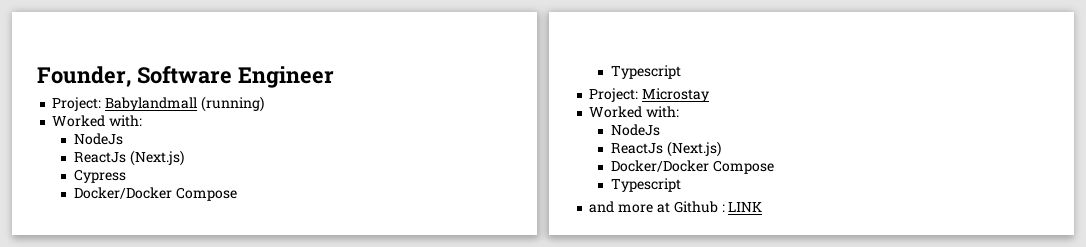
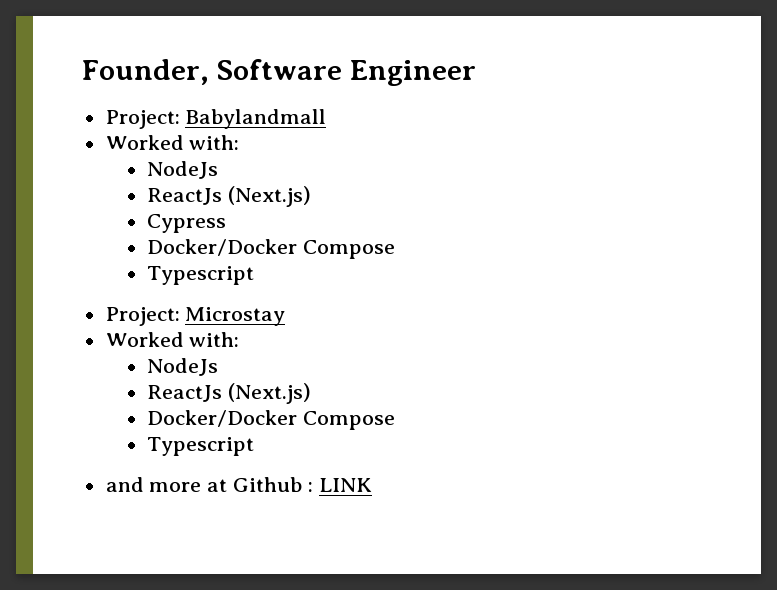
[200,96,264,112] (running) -> (327, 119) none

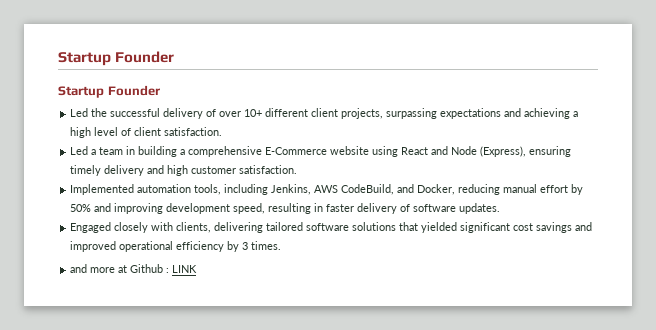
[82,59,476,86] [105,109,327,129] [105,135,240,150] [147,161,219,179] [147,186,311,207] [147,214,227,233] [147,239,395,259] [147,266,255,285] [105,307,286,326] [105,332,240,347] [147,358,219,376] [147,383,311,404] [147,410,395,430] [147,437,255,456] Founder, Software Engineer // Project: Babylandmall // Worked with: // NodeJs // ReactJs (Next.js) // Cypress // Docker/Docker Compose // Typescript // Project: Microstay // Worked with: // NodeJs // ReactJs (Next.js) // Docker/Docker Compose // Typescript -> [58,51,175,66] [58,85,160,98] [70,108,579,119] [70,127,223,138] [70,146,572,157] [70,165,298,176] [70,184,584,195] [70,203,501,214] [70,222,593,233] [70,241,282,252] Startup Founder // Startup Founder // Led the successful delivery of over 10+ different client projects, surpassing expectations and achieving a high level of client satisfaction. // Led a team in building a comprehensive E-Commerce website using React and Node (Express), ensuring timely delivery and high customer satisfaction. // Implemented automation tools, including Jenkins, AWS CodeBuild, and Docker, reducing manual effort by 50% and improving development speed, resulting in faster delivery of software updates. // Engaged closely with clients, delivering tailored software solutions that yielded significant cost savings and improved operational efficiency by 3 times.

